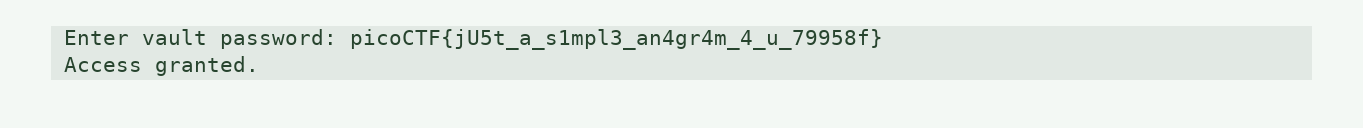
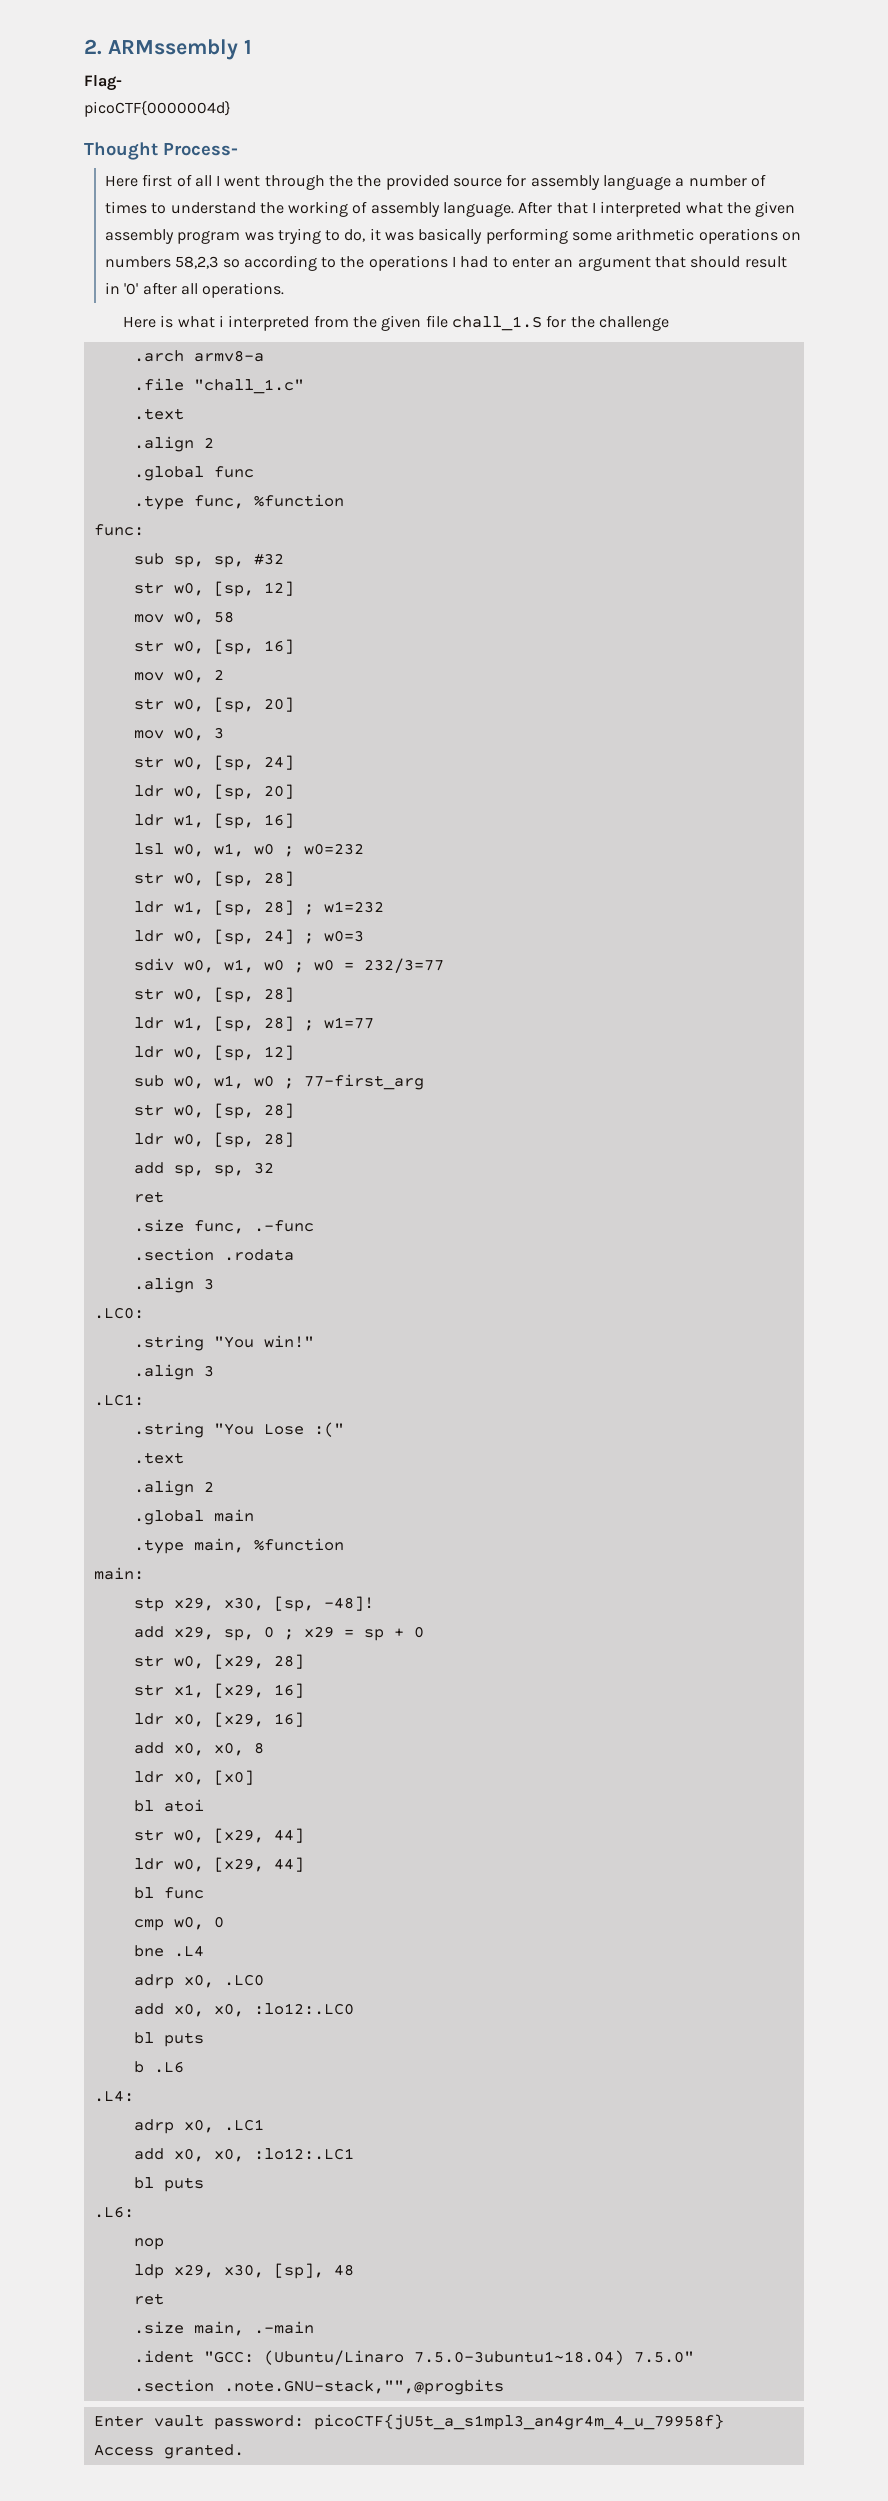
(63, 37) none -> [84,39,252,60] [84,75,122,91] [84,101,231,117] [84,142,238,160] [104,174,766,190] [104,201,796,217] [104,228,802,244] [104,255,787,271] [104,282,285,298] [123,315,669,331] [133,350,264,362] [133,378,304,394] [133,408,184,420] [133,436,214,452] [133,466,254,481] [133,494,344,510] [93,524,144,536] [133,553,284,568] [133,581,294,597] [133,611,234,625] [133,639,294,655] [133,669,224,683] [133,697,294,713] [133,727,224,741] [133,755,294,771] [133,784,294,800] [133,813,294,829] [133,843,364,857] [133,871,294,887] [133,900,384,916] [133,929,364,945] [133,958,444,973] [133,987,294,1003] [133,1016,374,1032] [133,1045,294,1061] [133,1074,424,1090] [133,1103,294,1119] [133,1132,294,1148] [133,1162,274,1177] [133,1191,164,1203] [133,1219,314,1234] [133,1248,294,1261] [133,1277,214,1293] [93,1307,144,1319] [133,1335,314,1351] [133,1364,214,1380] [93,1394,144,1406] [133,1422,344,1438] [133,1452,184,1464] [133,1480,214,1496] [133,1509,254,1525] [133,1538,344,1554] [93,1567,144,1580] [133,1596,374,1612] [133,1626,424,1641] [133,1654,304,1669] [133,1683,304,1698] [133,1712,304,1727] [133,1742,264,1756] [133,1770,254,1785] [133,1799,204,1812] [133,1828,304,1843] [133,1857,304,1872] [133,1887,204,1899] [133,1916,224,1931] [133,1945,204,1957] [133,1974,264,1989] [133,2003,354,2017] [133,2032,204,2047] [133,2061,184,2073] [93,2090,134,2102] [133,2119,264,2134] [133,2148,354,2162] [133,2177,204,2192] [93,2206,134,2218] [133,2238,164,2250] [133,2263,354,2279] [133,2293,164,2305] [133,2321,314,2336] [133,2350,694,2365] [133,2379,504,2395] 2. ARMssembly 1 // Flag- // picoCTF{0000004d} // Thought Process- // Here first of all I went through the the provided source for assembly language a number of times to understand the working of assembly language. After that I interpreted what the given assembly program was trying to do, it was basically performing some arithmetic operations on numbers 58,2,3 so according to the operations I had to enter an argument that should result in '0' after all operations. // Here is what i interpreted from the given file chall_1.S for the challenge // .arch armv8-a // .file "chall_1.c" // .text // .align 2 // .global func // .type func, %function // func: // sub sp, sp, #32 // str w0, [sp, 12] // mov w0, 58 // str w0, [sp, 16] // mov w0, 2 // str w0, [sp, 20] // mov w0, 3 // str w0, [sp, 24] // ldr w0, [sp, 20] // ldr w1, [sp, 16] // lsl w0, w1, w0 ; w0=232 // str w0, [sp, 28] // ldr w1, [sp, 28] ; w1=232 // ldr w0, [sp, 24] ; w0=3 // sdiv w0, w1, w0 ; w0 = 232/3=77 // str w0, [sp, 28] // ldr w1, [sp, 28] ; w1=77 // ldr w0, [sp, 12] // sub w0, w1, w0 ; 77-first_arg // str w0, [sp, 28] // ldr w0, [sp, 28] // add sp, sp, 32 // ret // .size func, .-func // .section .rodata // .align 3 // .LC0: // .string "You win!" // .align 3 // .LC1: // .string "You Lose :(" // .text // .align 2 // .global main // .type main, %function // main: // stp x29, x30, [sp, -48]! // add x29, sp, 0 ; x29 = sp + 0 // str w0, [x29, 28] // str x1, [x29, 16] // ldr x0, [x29, 16] // add x0, x0, 8 // ldr x0, [x0] // bl atoi // str w0, [x29, 44] // ldr w0, [x29, 44] // bl func // cmp w0, 0 // bne .L4 // adrp x0, .LC0 // add x0, x0, :lo12:.LC0 // bl puts // b .L6 // .L4: // adrp x0, .LC1 // add x0, x0, :lo12:.LC1 // bl puts // .L6: // nop // ldp x29, x30, [sp], 48 // ret // .size main, .-main // .ident "GCC: (Ubuntu/Linaro 7.5.0-3ubuntu1~18.04) 7.5.0" // .section .note.GNU-stack,"",@progbits //

